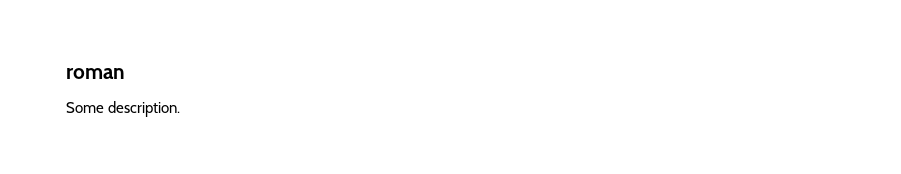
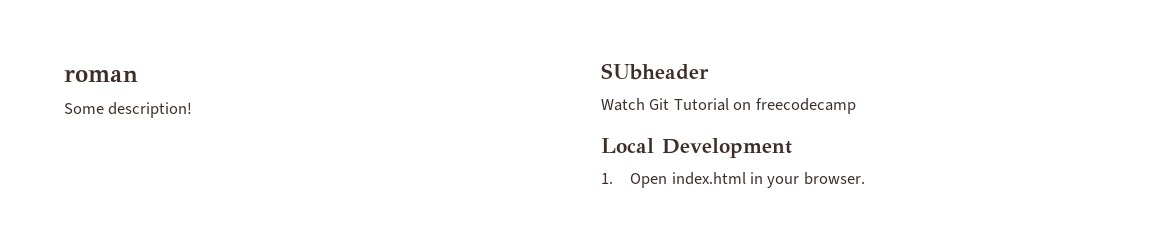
[108,101,181,117] description. -> [108,102,193,118] [601,63,709,80] [601,98,856,114] [601,138,792,158] [601,172,865,188] description! // SUbheader // Watch Git Tutorial on freecodecamp // Local Development // 1. Open index.html in your browser.

